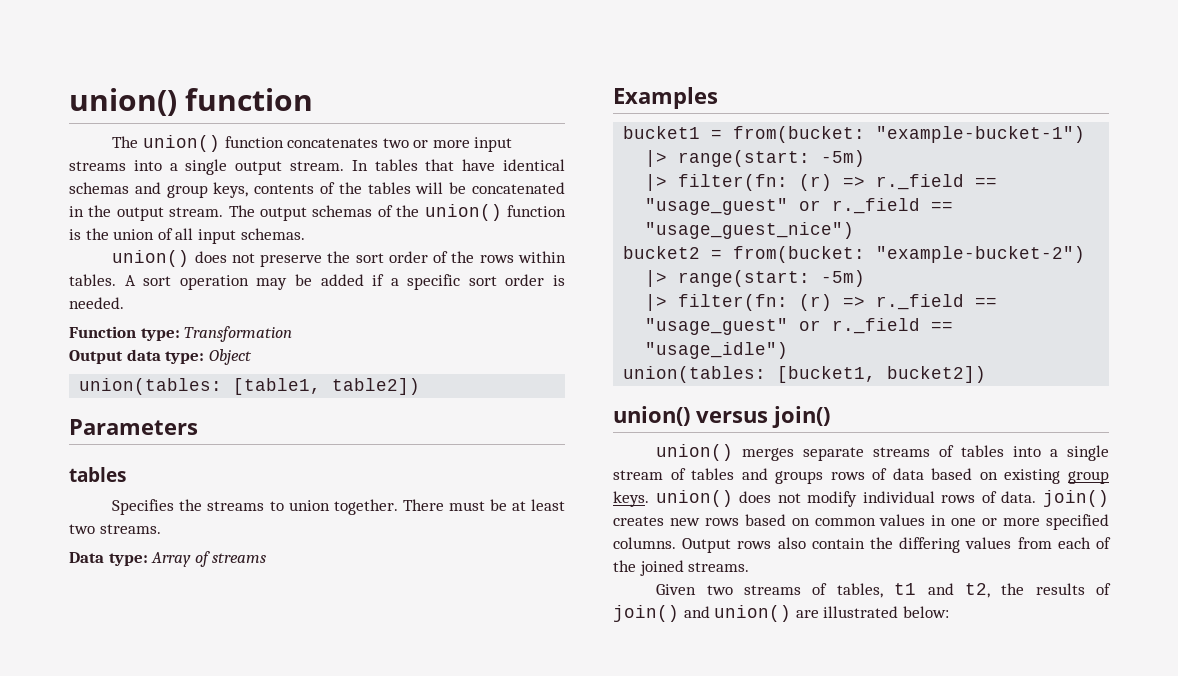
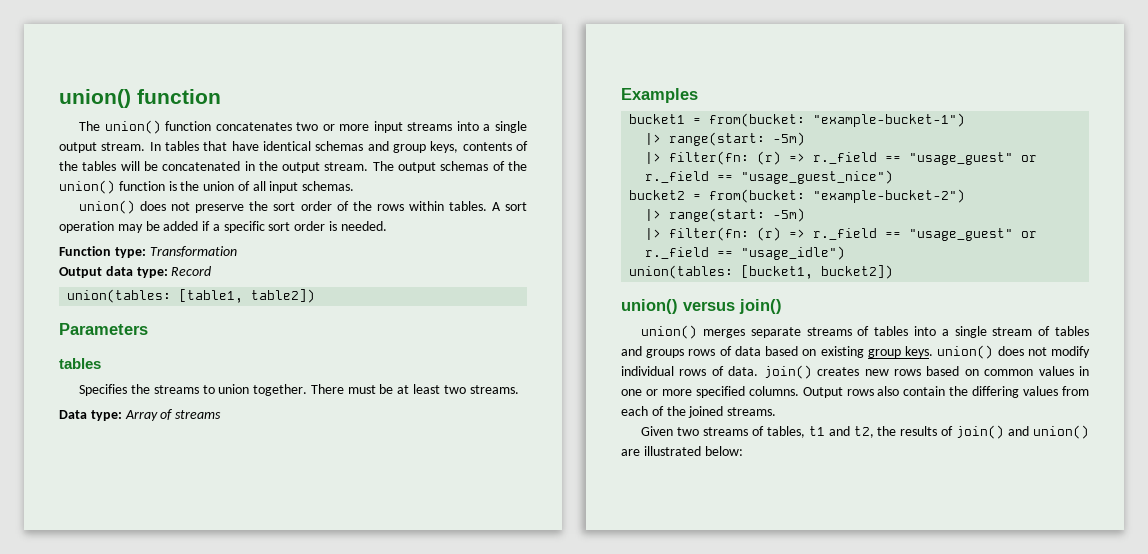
[208,349,252,365] Object -> [171,266,212,276] Record

